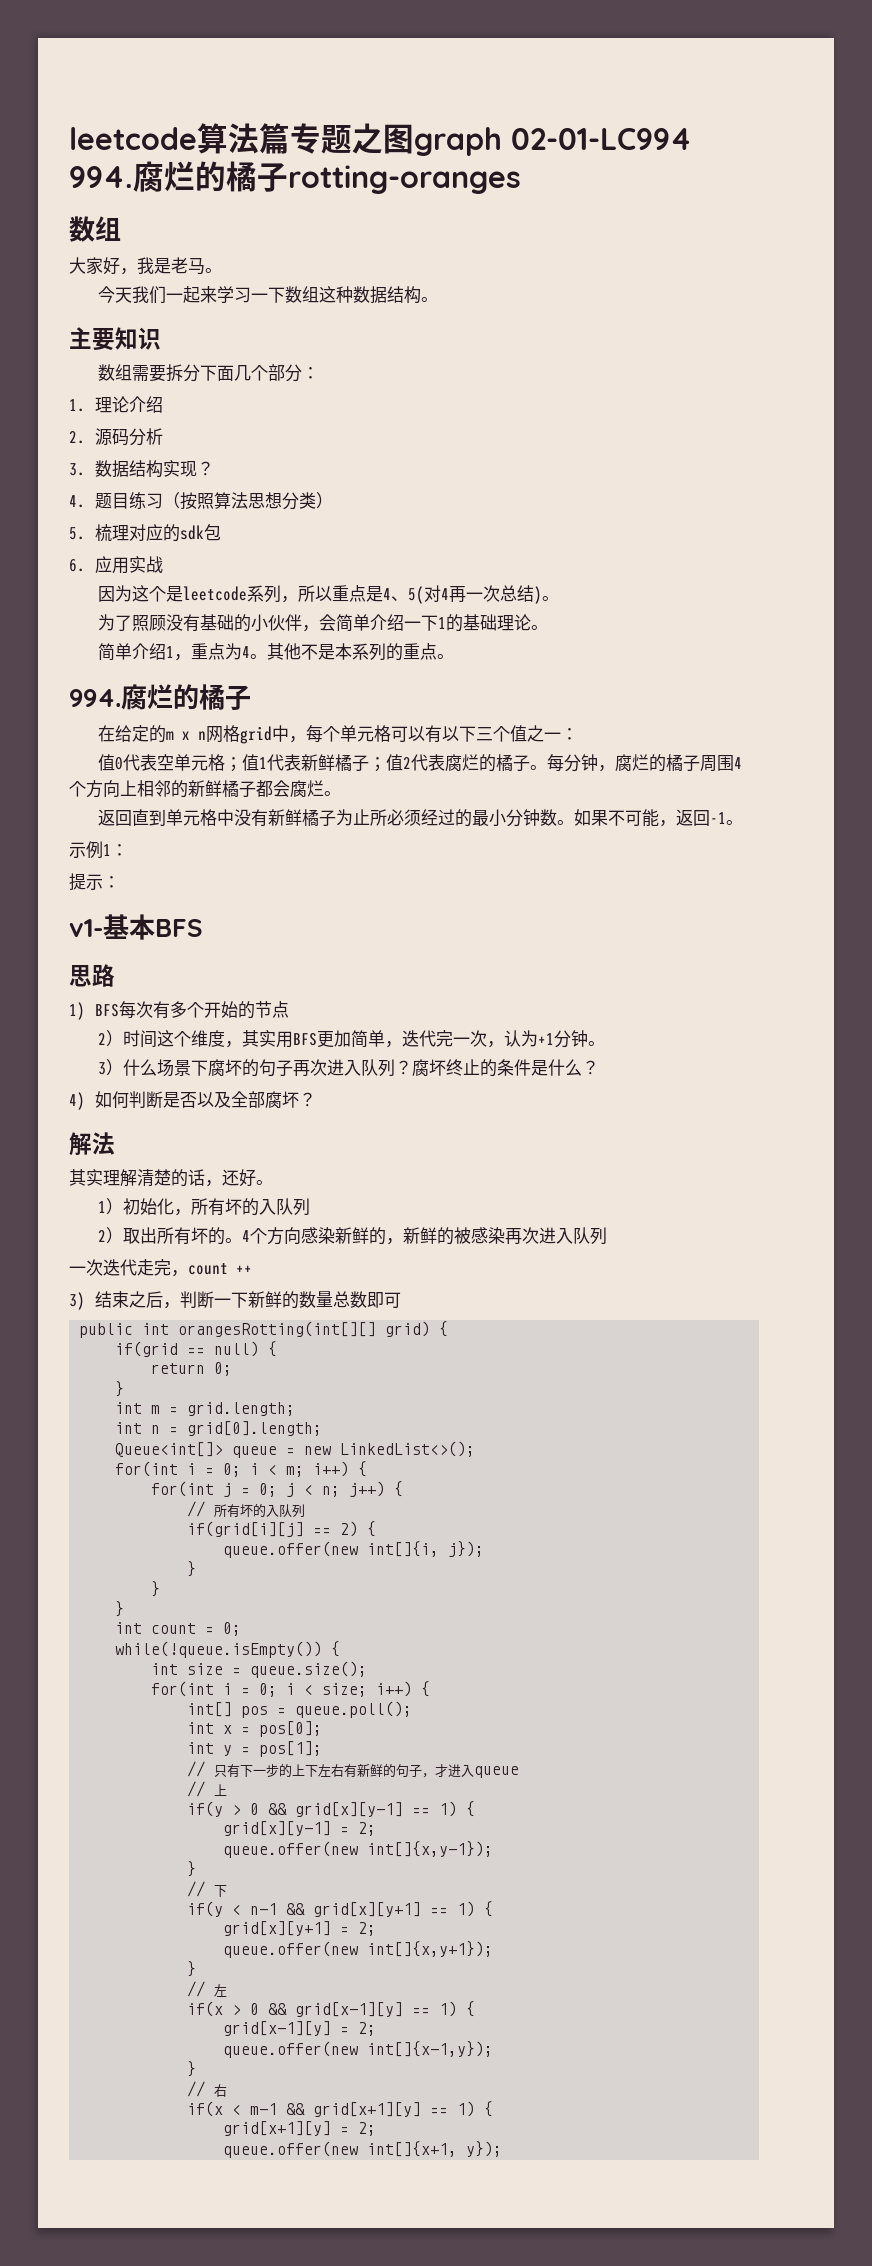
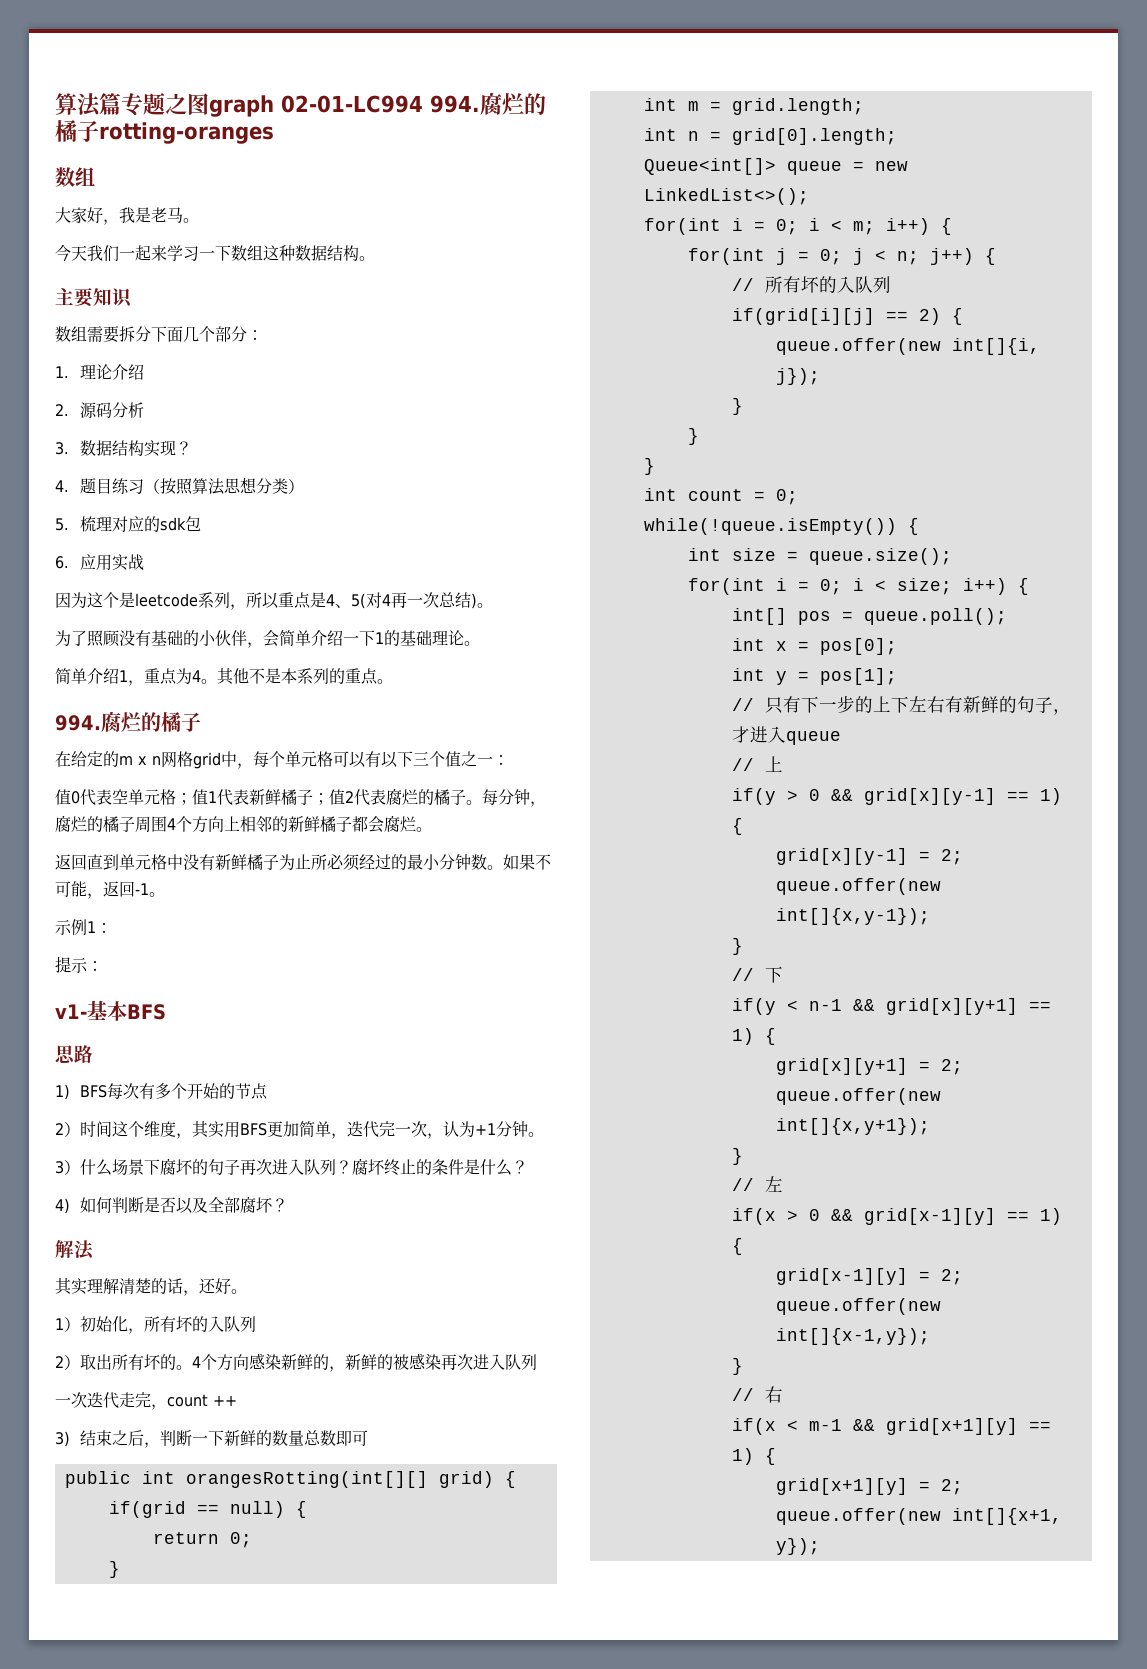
[69,127,197,150] leetcode -> (55, 104) none

